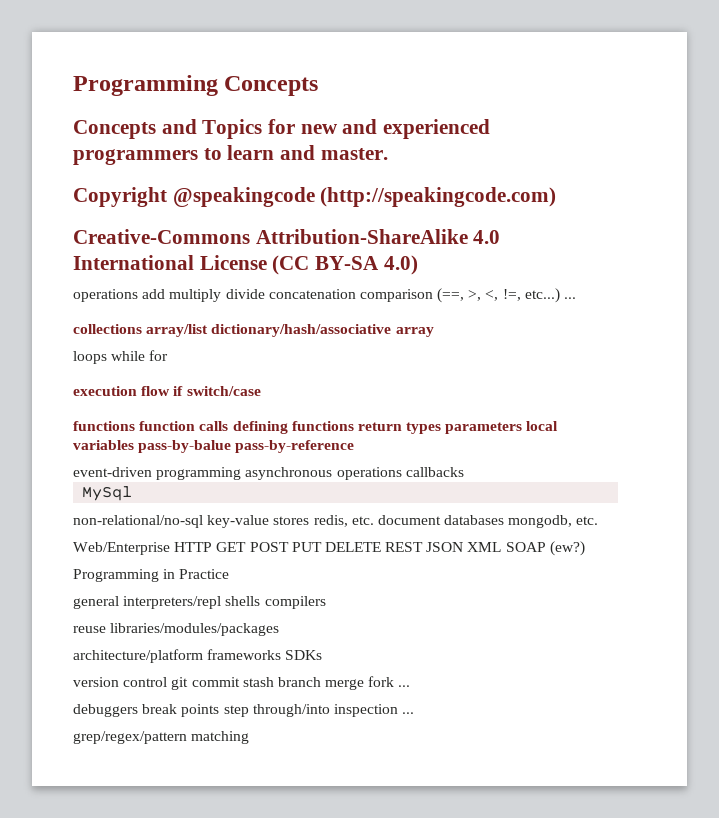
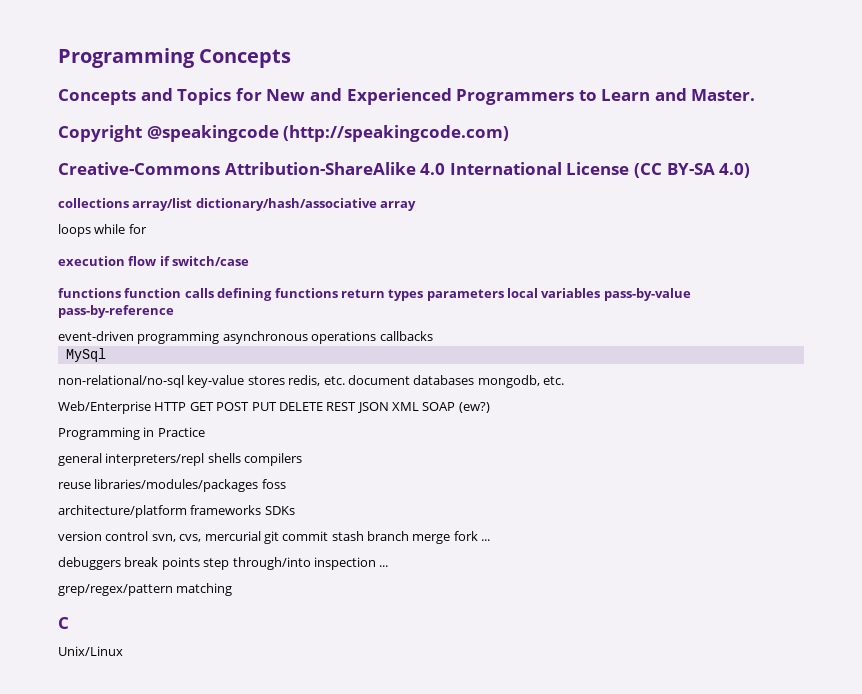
[300,119,491,139] [73,145,388,165] new and experienced programmers to learn and master. -> [266,88,756,105] New and Experienced Programmers to Learn and Master.
[73,288,577,303] // operations add multiply divide concatenation comparison (==, >, <, !=, etc...) ... -> (751, 170) none
[138,440,232,453] pass-by-balue -> [603,288,691,301] pass-by-value
(280, 629) none -> [261,479,286,489] foss
(168, 682) none -> [151,531,261,542] svn, cvs, mercurial
(250, 737) none -> [58,617,69,629] [58,646,123,656] // C // Unix/Linux

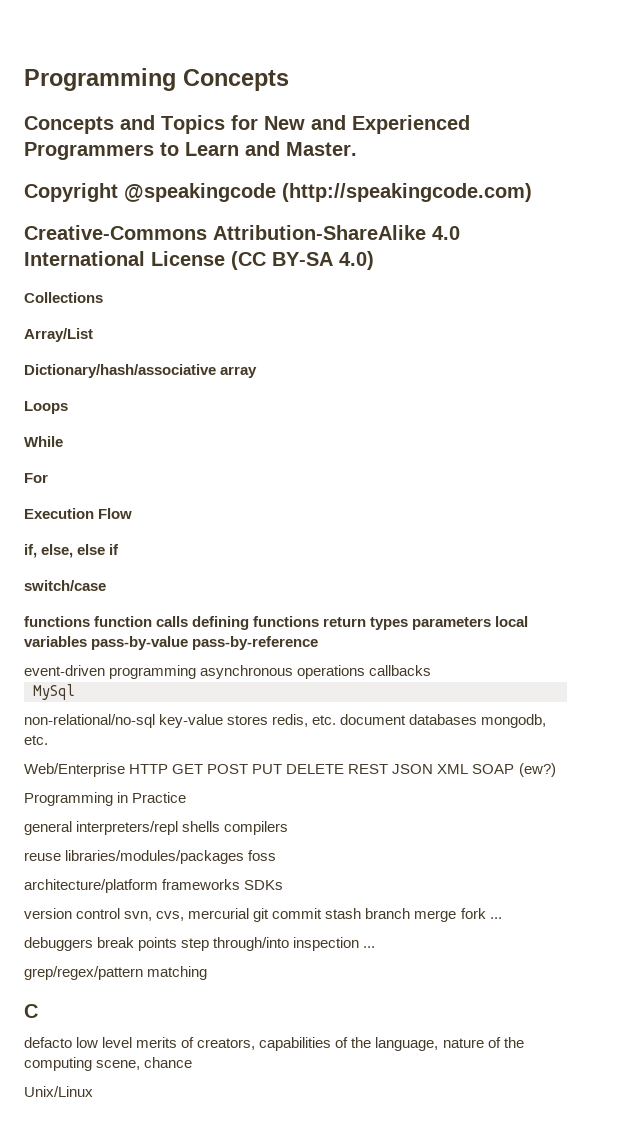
[58,198,417,211] [58,224,147,237] [58,256,157,266] collections array/list dictionary/hash/associative array // loops while for // execution flow -> [24,292,103,303] [24,328,93,342] [24,364,258,378] [24,401,68,414] [24,436,63,447] [24,473,48,483] [24,508,133,519] [24,544,106,558] Collections // Array/List // Dictionary/hash/associative array // Loops // While // For // Execution Flow // if, else, else
(170, 261) none -> (120, 549) //
(69, 623) none -> [24,1037,524,1051] [24,1057,193,1071] // defacto low level merits of creators, capabilities of the language, nature of the computing scene, chance

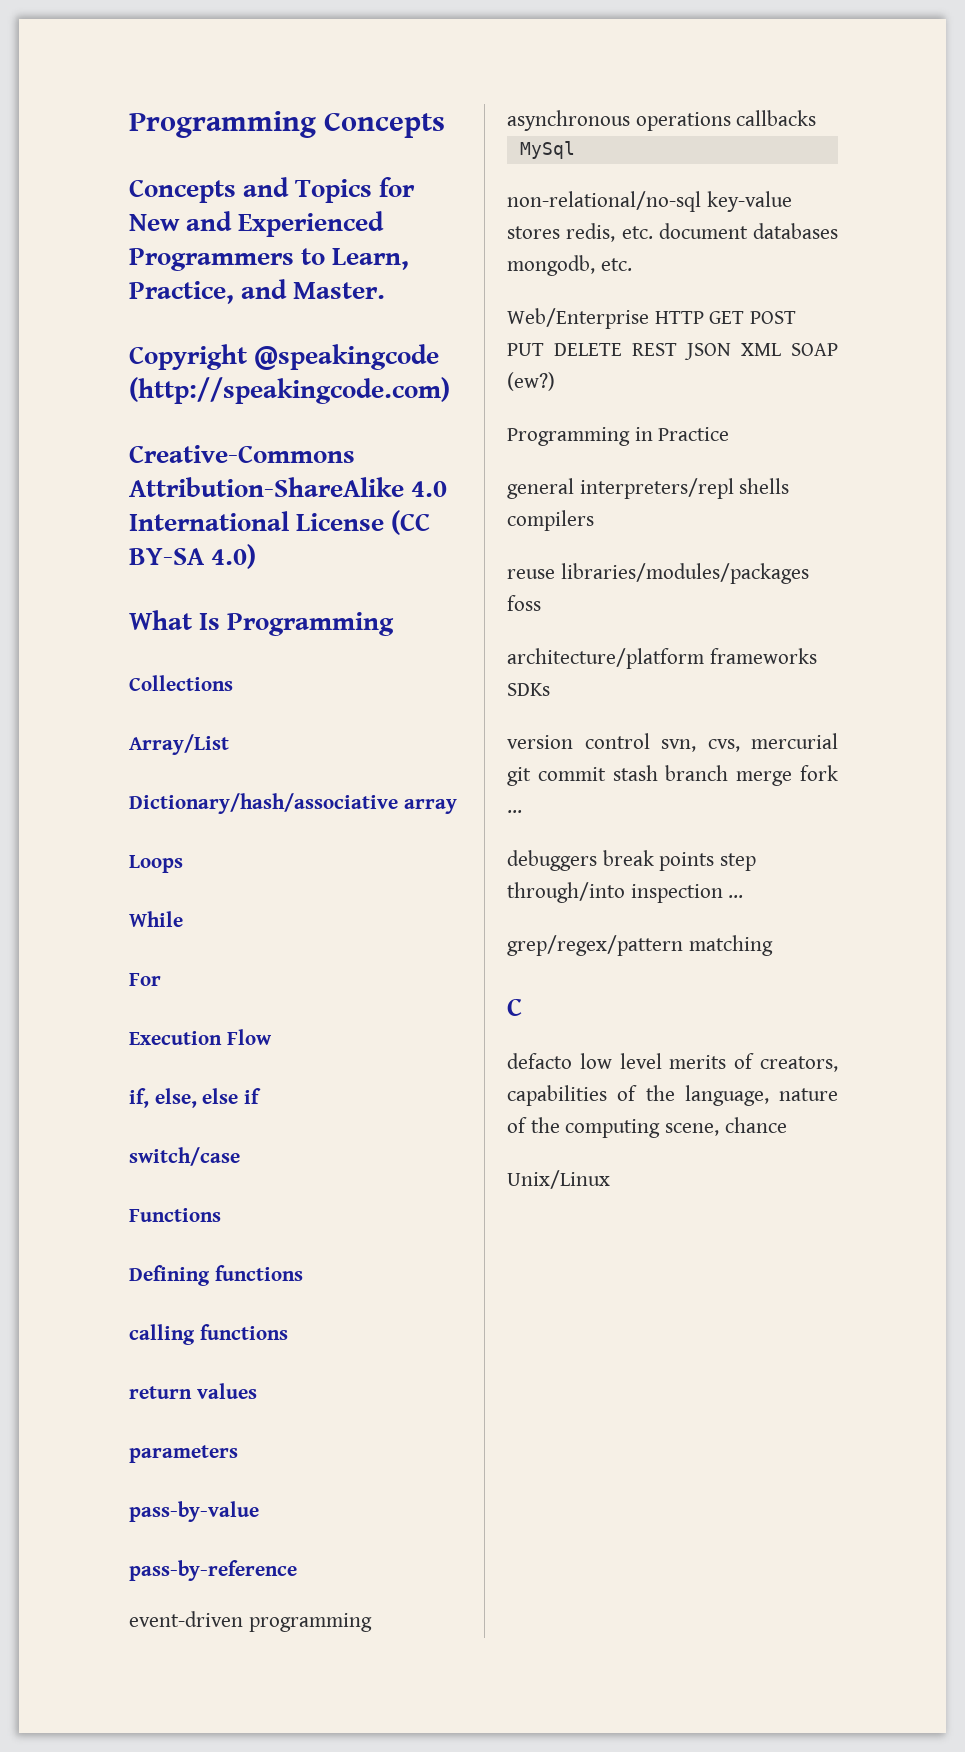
[185,142,239,156] Learn -> [332,248,410,270] [129,281,234,304] Learn, Practice,
(374, 260) none -> [129,610,395,636] // What Is Programming
[24,616,409,630] functions function calls defining functions return types -> [129,1208,221,1222] [129,1265,303,1286] [129,1324,288,1345] [129,1383,257,1399] Functions // Defining functions // calling functions // return values //
[495,616,529,627] [24,636,87,647] local variables -> (238, 1454) //
(189, 643) none -> (259, 1511) //

